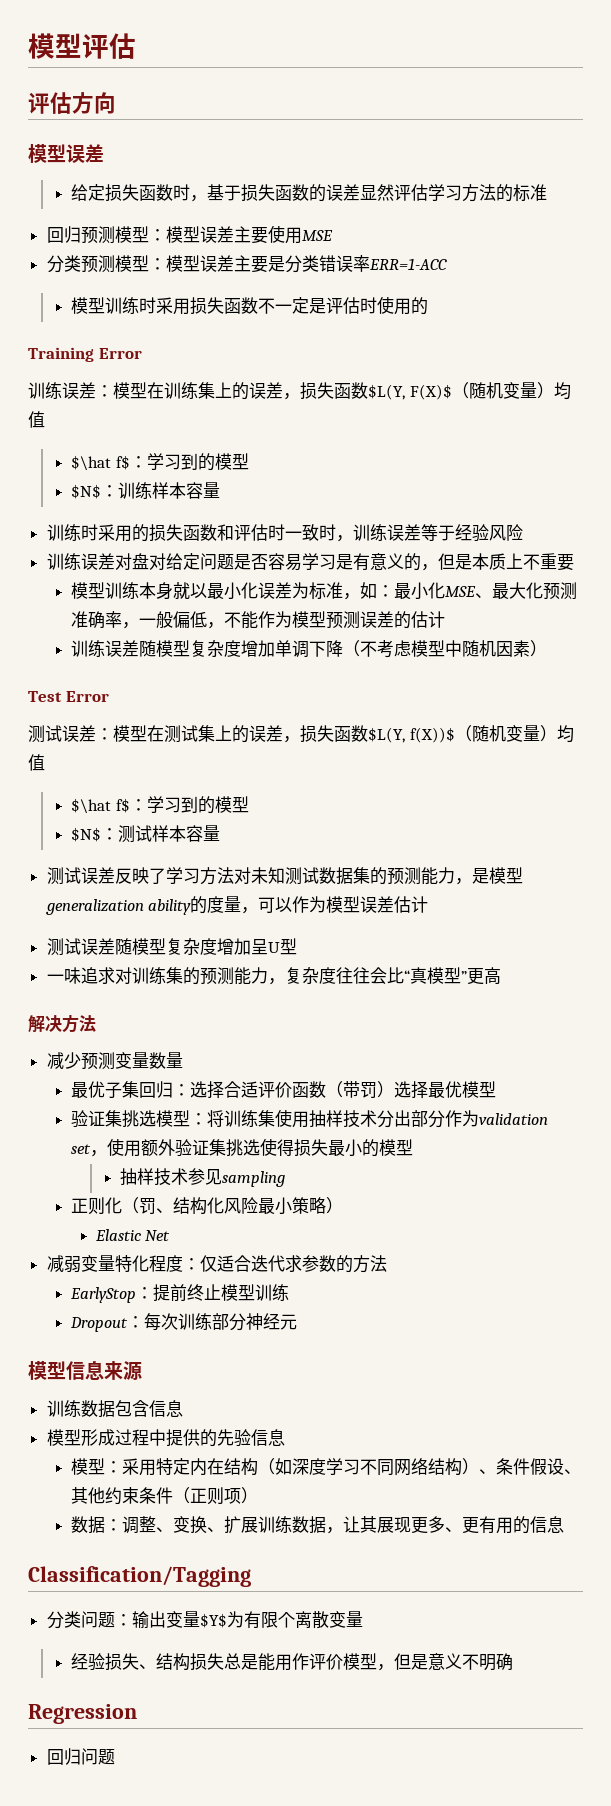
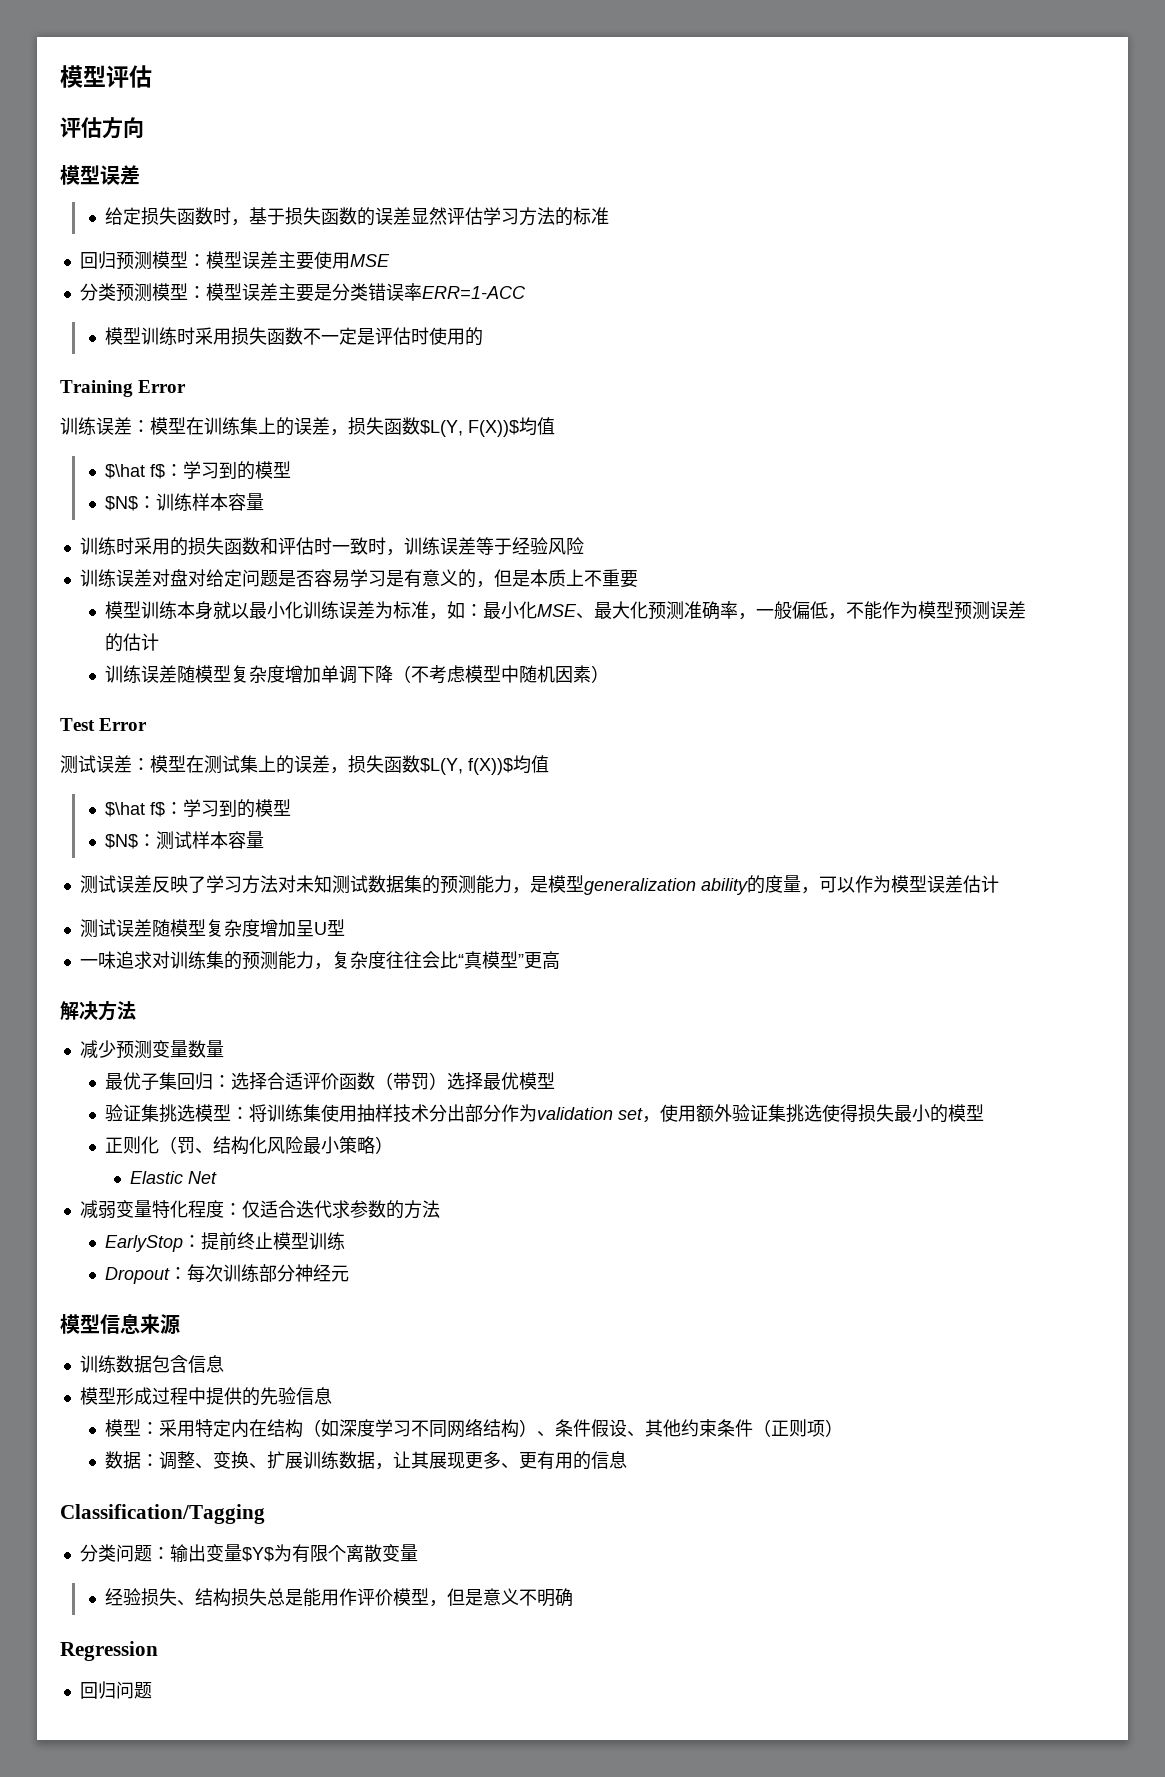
[409,382,554,400] F(X)$（随机变量） -> [468,420,519,437] F(X))$
(259, 590) none -> [302,601,339,619] 训练
[454,725,557,742] （随机变量） -> (513, 766) none
[120,1168,286,1187] // 抽样技术参见sampling -> (984, 1112) none

